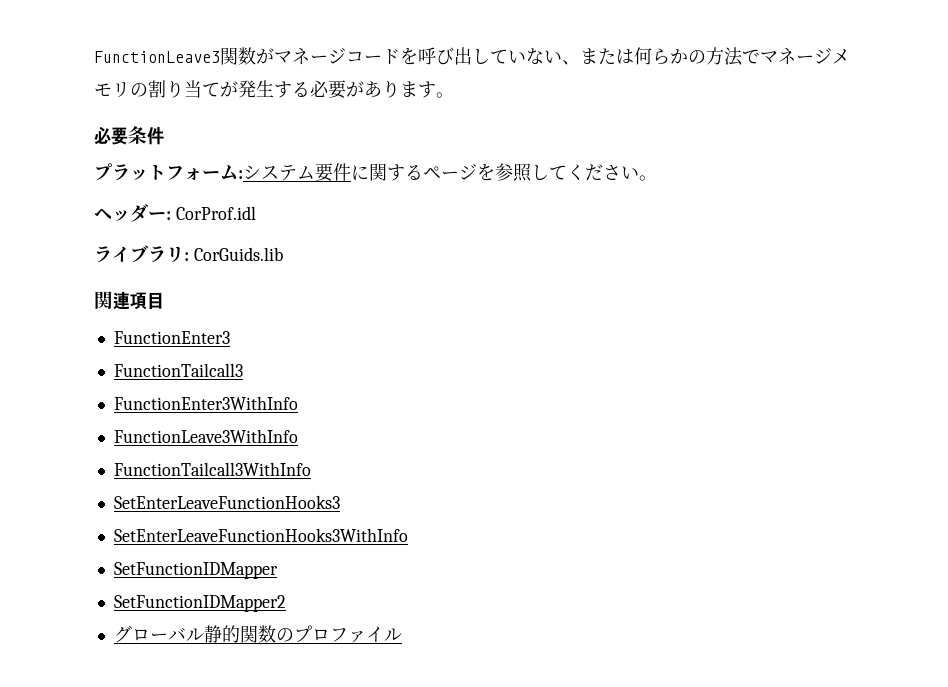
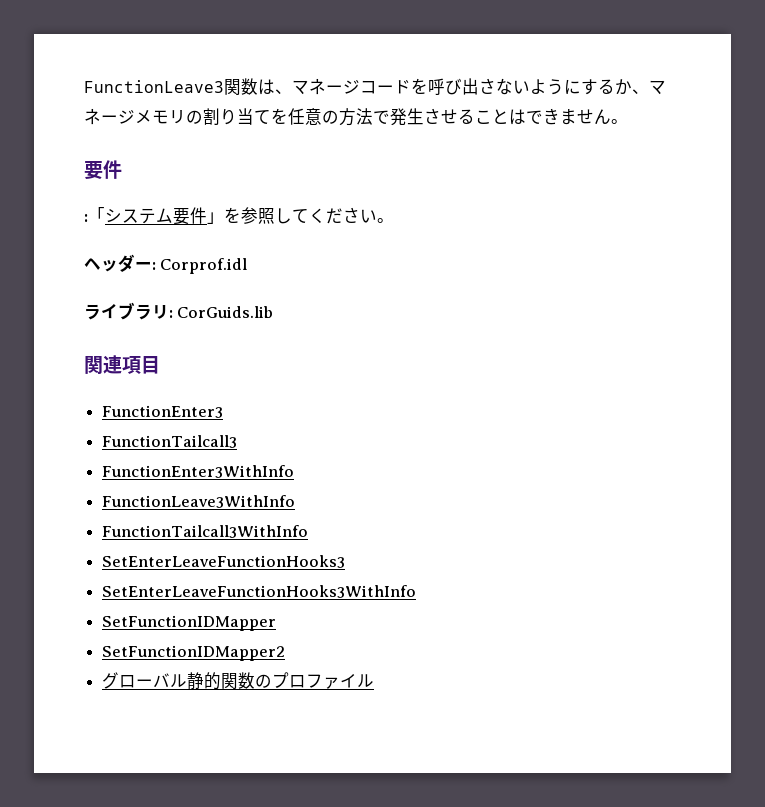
[256,48,274,64] が -> [258,79,292,95] は、
[472,47,760,66] していない、または何らかの方法で -> [479,78,649,95] さないようにするか、
[220,80,454,99] [94,126,147,145] が発生する必要があります。 // 必要条 -> [271,108,628,126] [84,161,103,180] を任意の方法で発生させることはできません。 // 要
[94,163,477,182] プラットフォーム:システム要件に関するページ -> [84,207,224,225] :「システム要件」
[175,206,256,220] CorProf.idl -> [160,258,248,274] Corprof.idl

